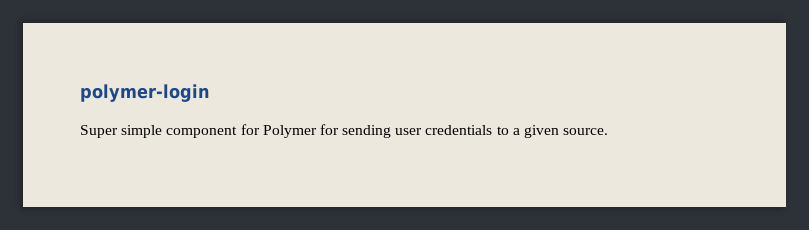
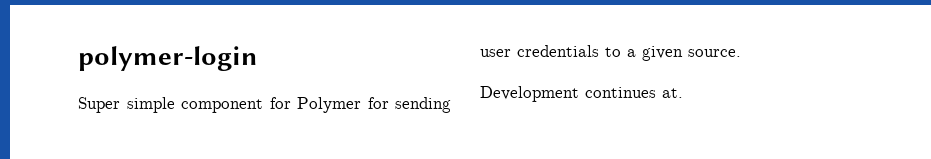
(609, 131) none -> [480,86,683,102] // Development continues at.

